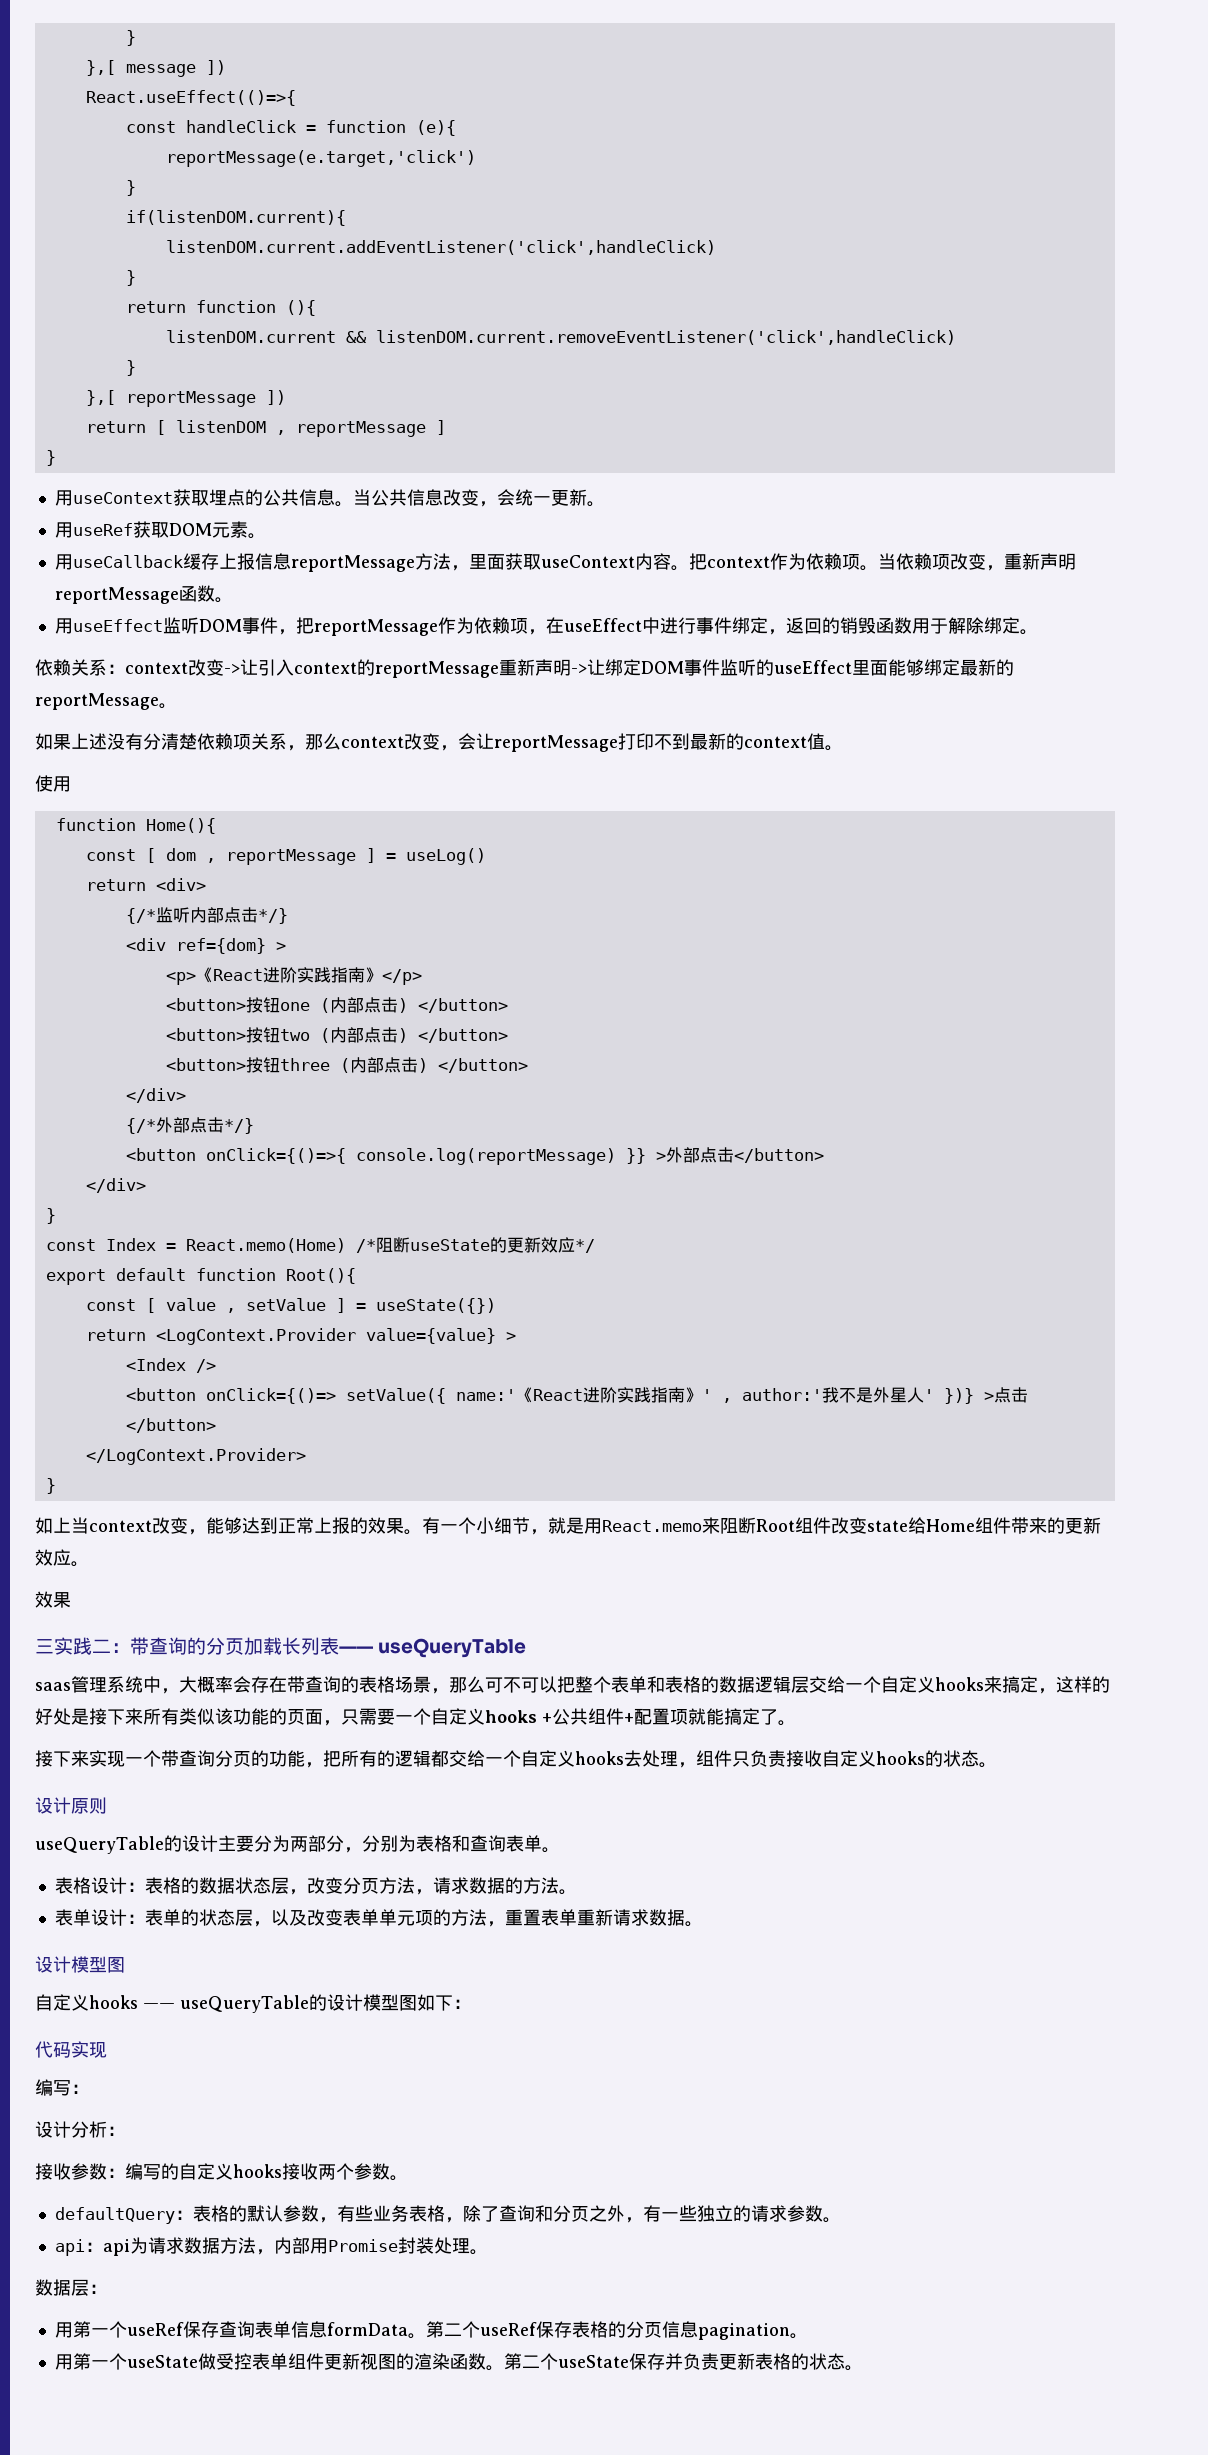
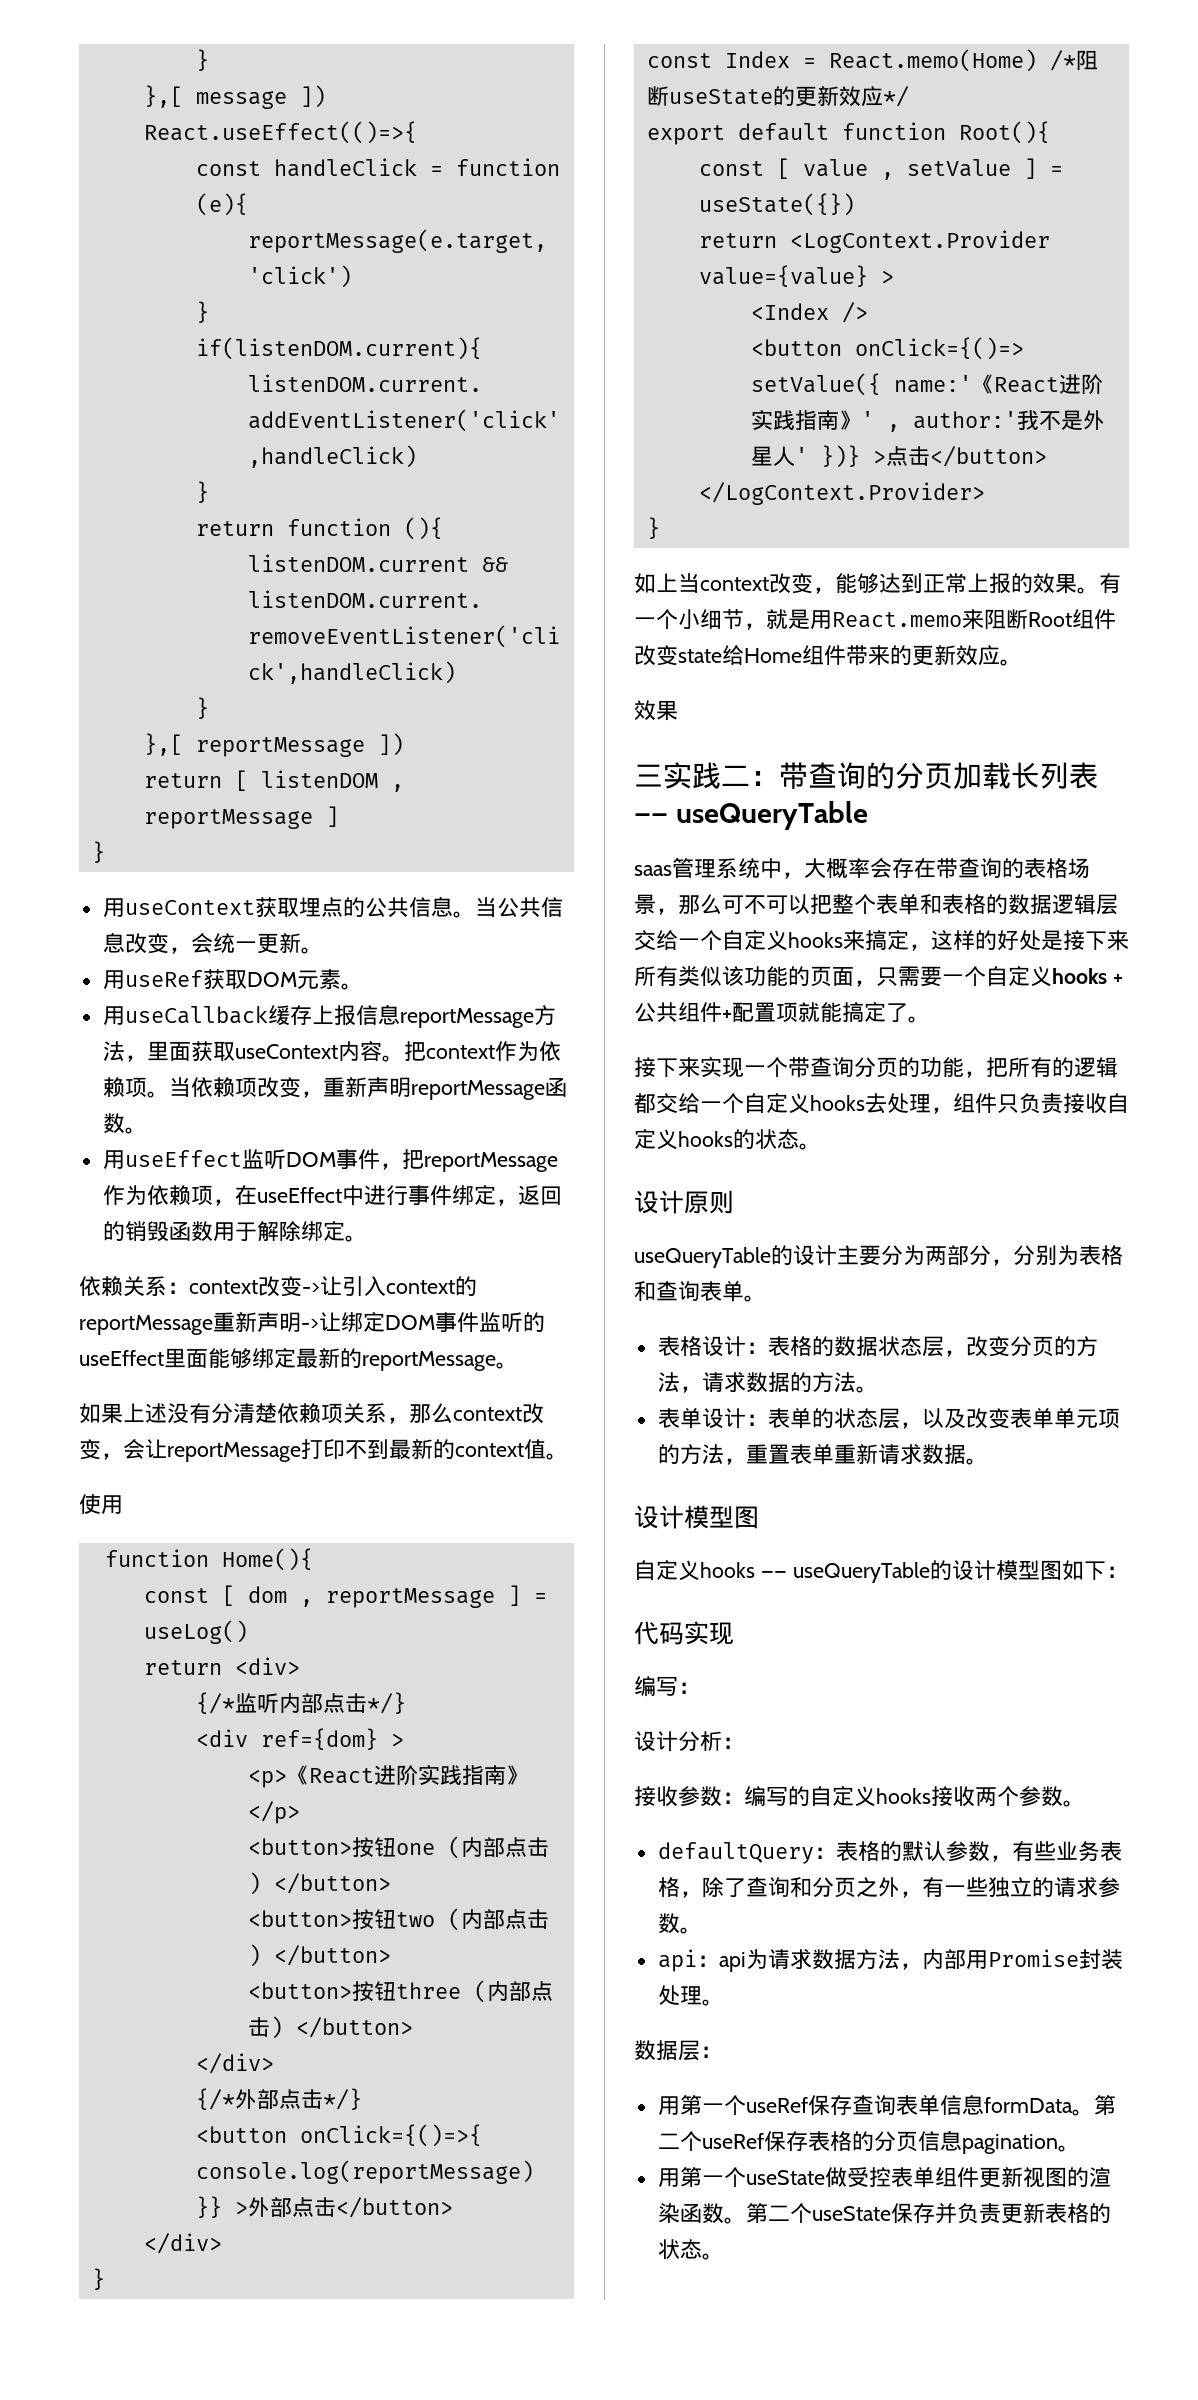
(379, 1886) none -> [1053,1336,1076,1356] 的

